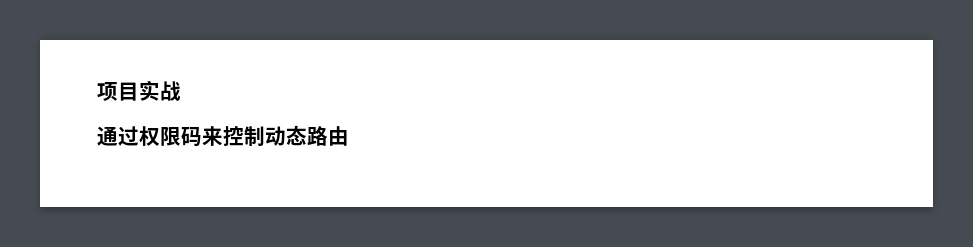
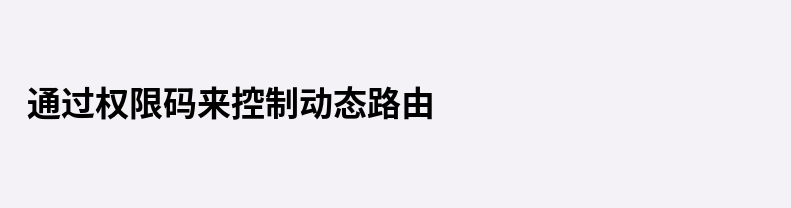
[97,80,181,101] 项目实战 // -> (27, 103) none

